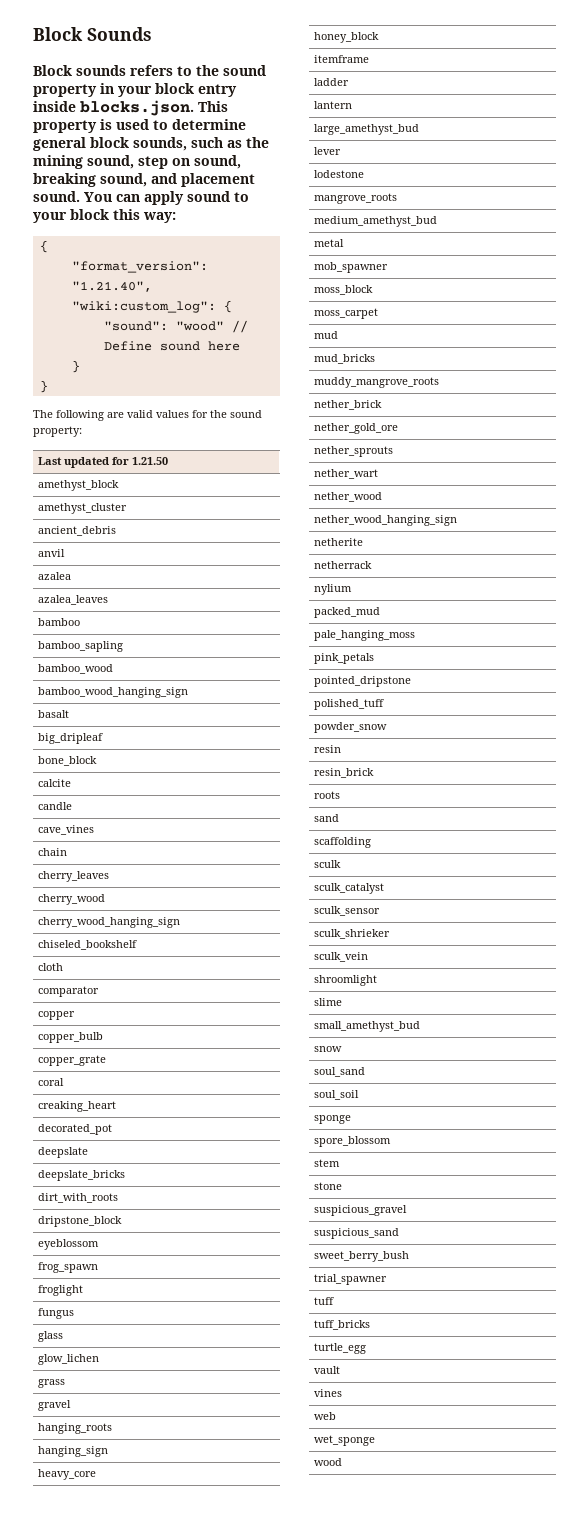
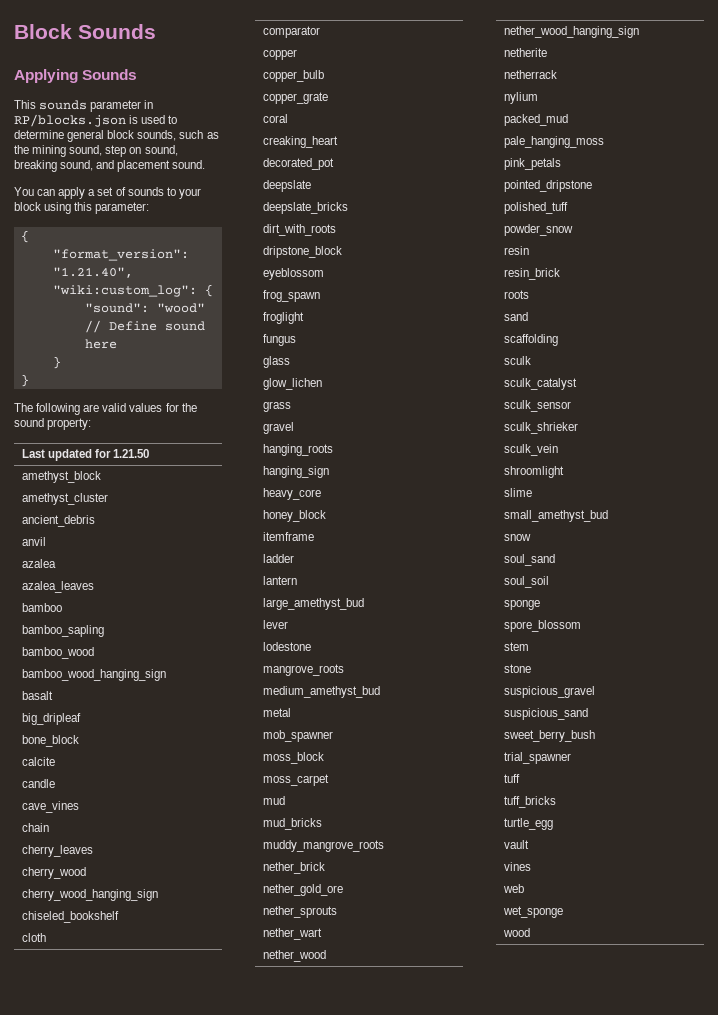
[33,65,266,76] [33,83,237,97] [33,100,228,116] [33,120,97,133] Block sounds refers to the sound property in your block entry inside blocks.json. This property -> [14,69,138,83] [14,100,154,112] [14,114,126,127] Applying Sounds // This sounds parameter in RP/blocks.json
(80, 196) none -> (206, 164) //
[187,191,249,202] [33,209,176,223] sound to your block this way: -> [88,187,201,199] [14,202,150,214] a set of sounds to your block using this parameter:

